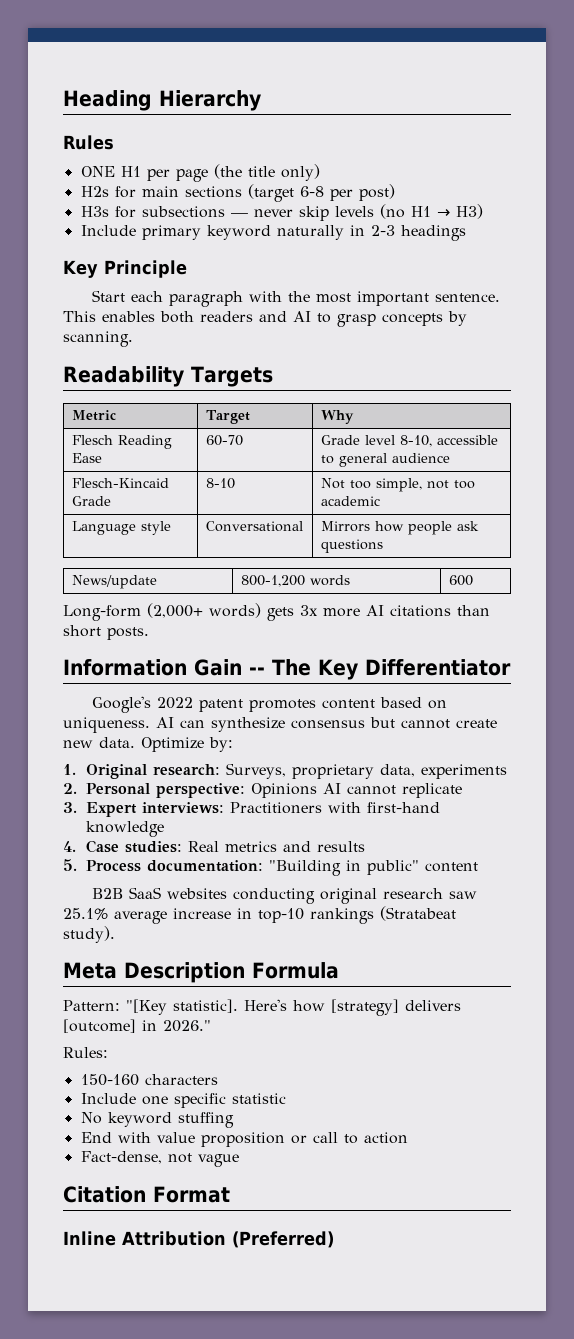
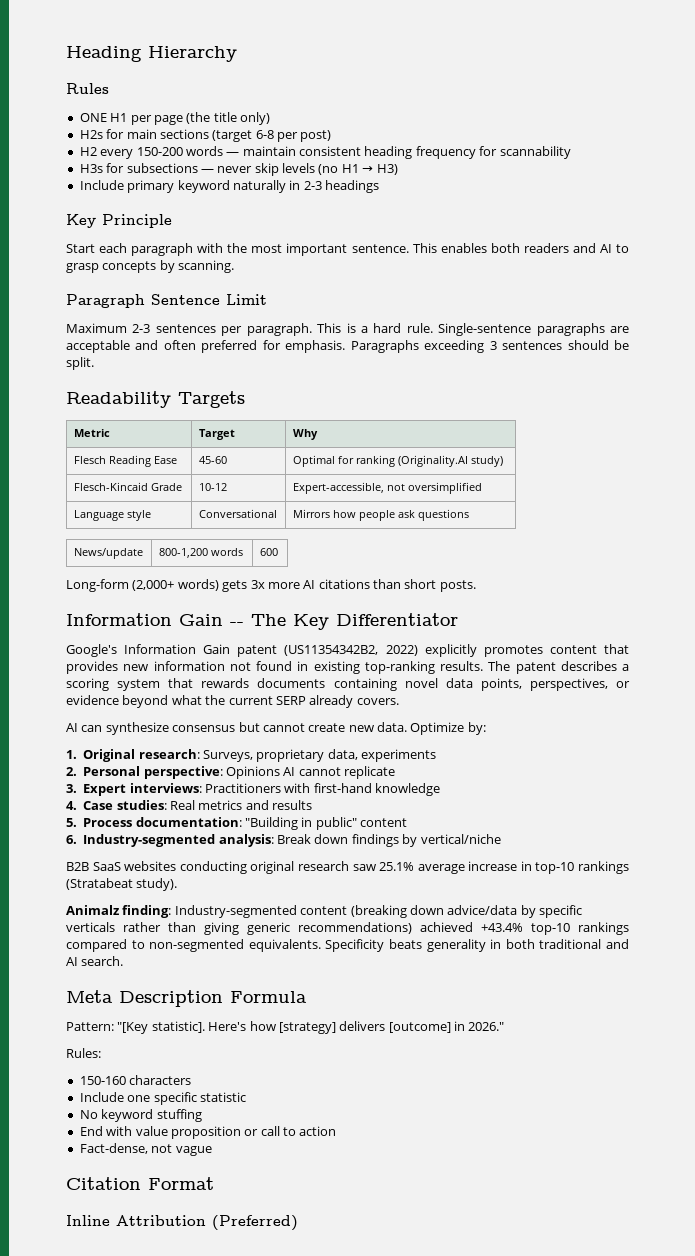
(395, 192) none -> [79,146,571,159] // H2 every 150-200 words — maintain consistent heading frequency for scannability
(133, 339) none -> [66,294,267,308] [66,323,630,336] [66,340,629,353] [66,357,94,370] // Paragraph Sentence Limit // Maximum 2-3 sentences per paragraph. This is a hard rule. Single-sentence paragraphs are acceptable and often preferred for emphasis. Paragraphs exceeding 3 sentences should be split.
[205,435,243,446] [320,435,498,447] [320,453,450,467] [71,478,169,488] [71,496,111,506] [205,478,235,489] [320,478,475,492] [320,496,380,506] 60-70 | Grade level 8-10, accessible to general audience // Flesch-Kincaid Grade | 8-10 | Not too simple, not too academic -> [198,456,227,464] [292,455,503,467] [73,482,182,491] [198,483,227,491] [292,482,482,494] 45-60 | Optimal for ranking (Originality.AI study) // Flesch-Kincaid Grade | 10-12 | Expert-accessible, not oversimplified
[156,697,447,712] [63,717,150,733] 2022 patent promotes content based on uniqueness. -> [124,644,629,657] [66,661,629,674] [66,678,631,691] [66,695,399,708] Information Gain patent (US11354342B2, 2022) explicitly promotes content that provides new information not found in existing top-ranking results. The patent describes a scoring system that rewards documents containing novel data points, perspectives, or evidence beyond what the current SERP already covers. //
(478, 867) none -> [66,834,501,847] // 6. Industry-segmented analysis: Break down findings by vertical/niche
(115, 934) none -> [66,905,582,918] [66,922,629,935] [66,939,630,952] [66,956,124,966] // Animalz finding: Industry-segmented content (breaking down advice/data by specific verticals rather than giving generic recommendations) achieved +43.4% top-10 rankings compared to non-segmented equivalents. Specificity beats generality in both traditional and AI search.

